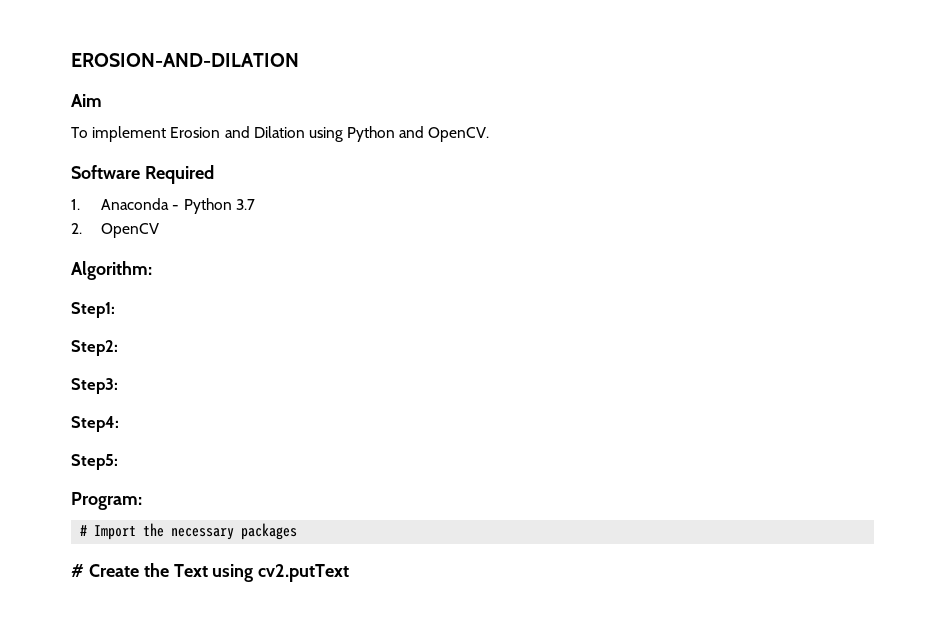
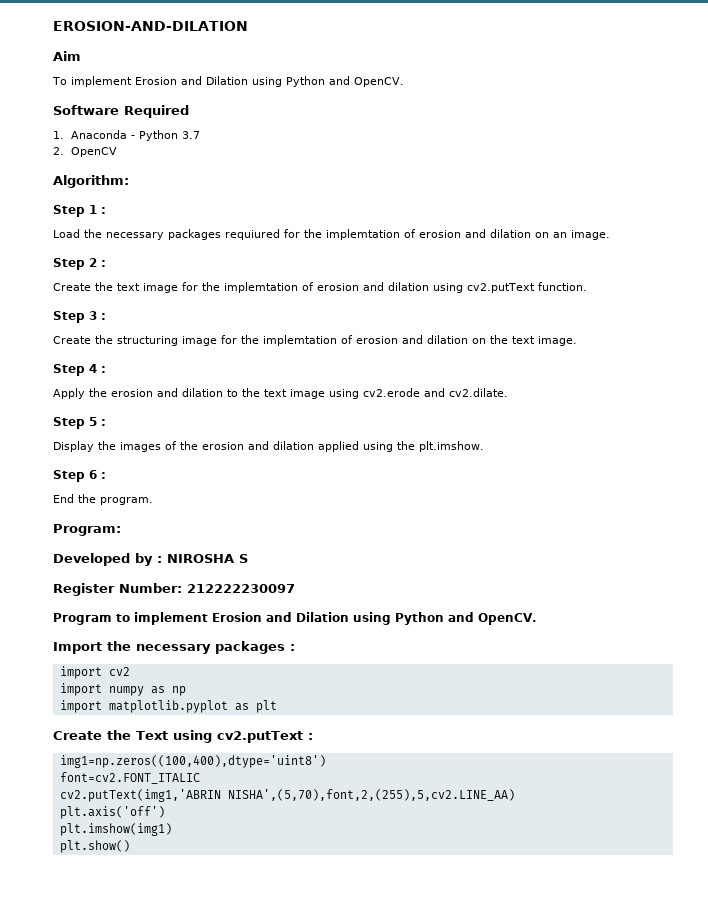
[71,302,115,318] [71,340,118,356] [71,378,118,394] [71,416,119,432] [71,454,118,470] [71,492,142,510] [80,523,298,540] [71,564,84,577] Step1: // Step2: // Step3: // Step4: // Step5: // Program: // # Import the necessary packages // # -> [53,205,106,217] [53,229,610,240] [53,258,106,270] [53,282,587,293] [53,311,106,323] [53,335,577,346] [53,364,106,376] [53,388,508,399] [53,417,106,429] [53,441,484,452] [53,470,106,482] [53,494,153,505] [53,524,121,536] [53,553,248,566] [53,583,295,596] [53,612,537,625] [53,641,295,654] [59,666,130,679] [59,683,186,696] [59,700,277,713] Step 1 : // Load the necessary packages requiured for the implemtation of erosion and dilation on an image. // Step 2 : // Create the text image for the implemtation of erosion and dilation using cv2.putText function. // Step 3 : // Create the structuring image for the implemtation of erosion and dilation on the text image. // Step 4 : // Apply the erosion and dilation to the text image using cv2.erode and cv2.dilate. // Step 5 : // Display the images of the erosion and dilation applied using the plt.imshow. // Step 6 : // End the program. // Program: // Developed by : NIROSHA S // Register Number: 212222230097 // Program to implement Erosion and Dilation using Python and OpenCV. // Import the necessary packages : // import cv2 // import numpy as np // import matplotlib.pyplot as plt //
(350, 573) none -> [307,733,313,740] [59,755,326,768] [59,772,200,784] [59,789,515,802] [59,806,165,819] [59,823,172,836] [59,840,130,853] : // img1=np.zeros((100,400),dtype='uint8') // font=cv2.FONT_ITALIC // cv2.putText(img1,'ABRIN NISHA',(5,70),font,2,(255),5,cv2.LINE_AA) // plt.axis('off') // plt.imshow(img1) // plt.show()

